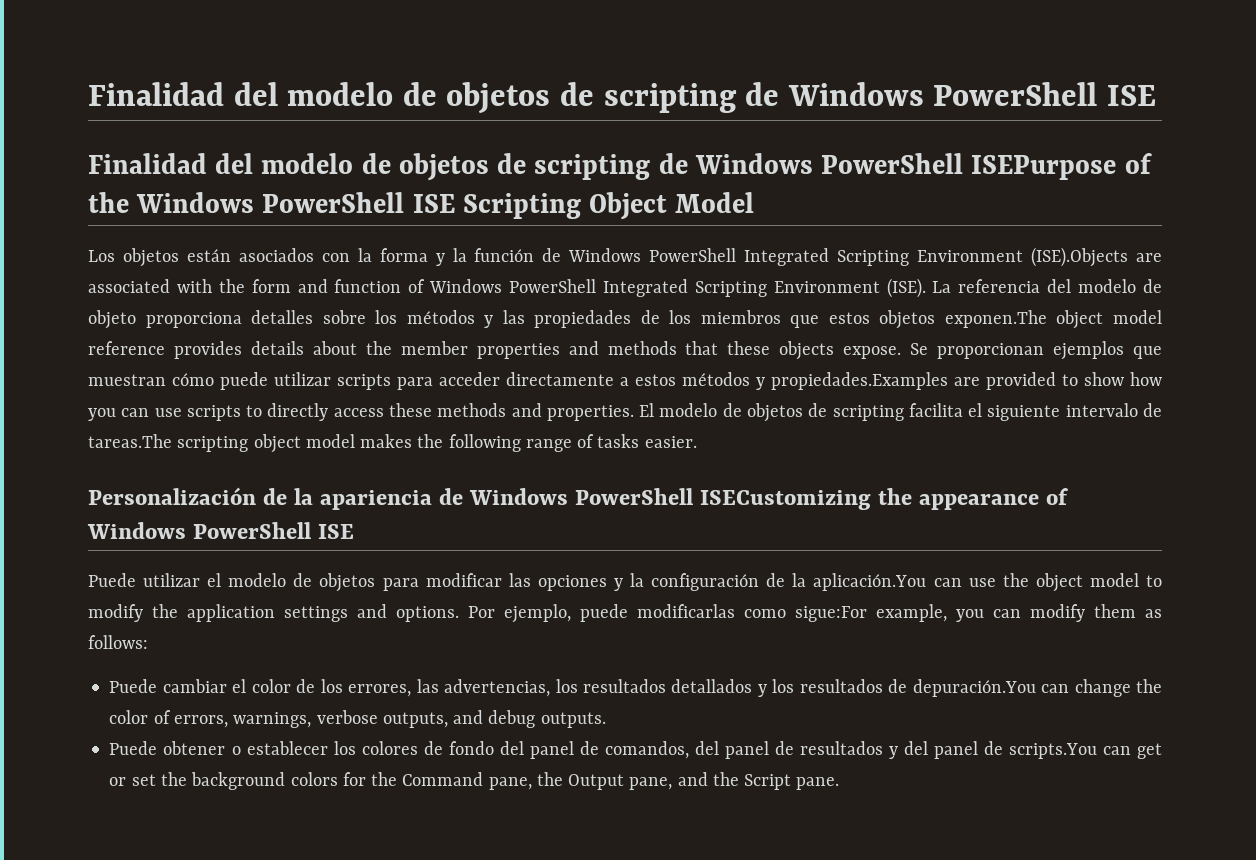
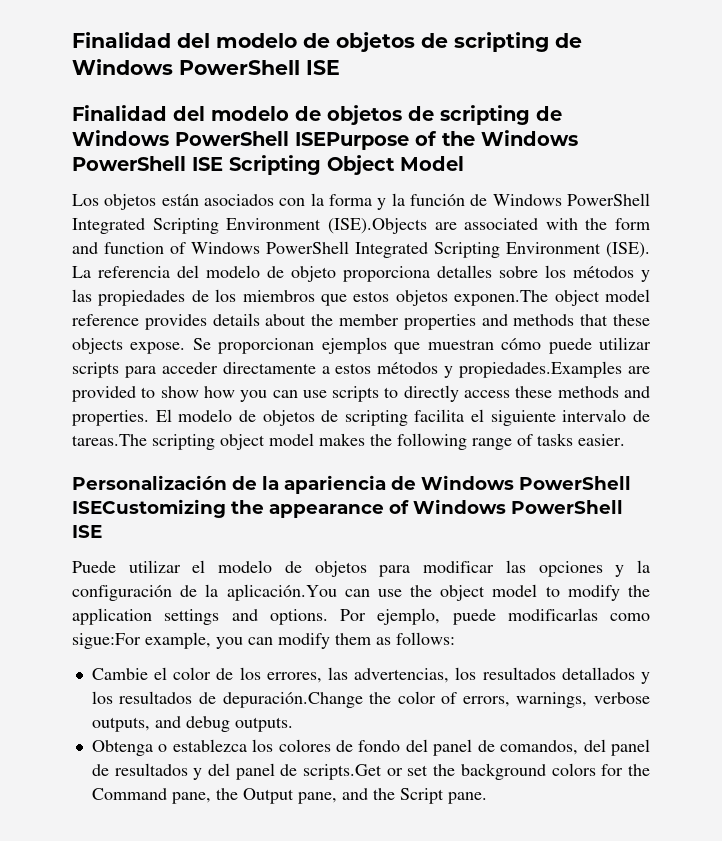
[109,679,227,693] Puede cambiar -> [91,668,148,680] Cambie
[912,679,1131,697] depuración.You can change -> [222,692,363,708] depuración.Change
[109,741,328,755] Puede obtener o establecer -> [91,739,247,756] Obtenga o establezca
[1008,743,1162,759] scripts.You can get -> [303,764,383,780] scripts.Get

